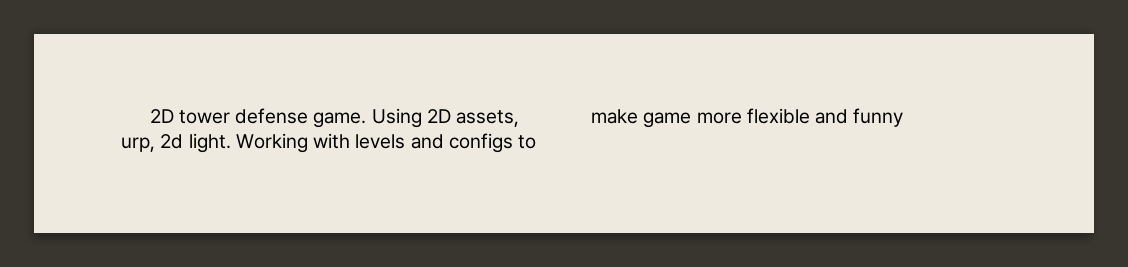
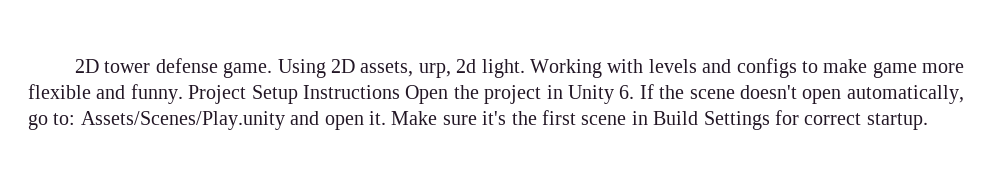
[853,108,904,127] funny -> [130,84,964,104] [28,110,928,130] funny. Project Setup Instructions Open the project in Unity 6. If the scene doesn't open automatically, go to: Assets/Scenes/Play.unity and open it. Make sure it's the first scene in Build Settings for correct startup.

